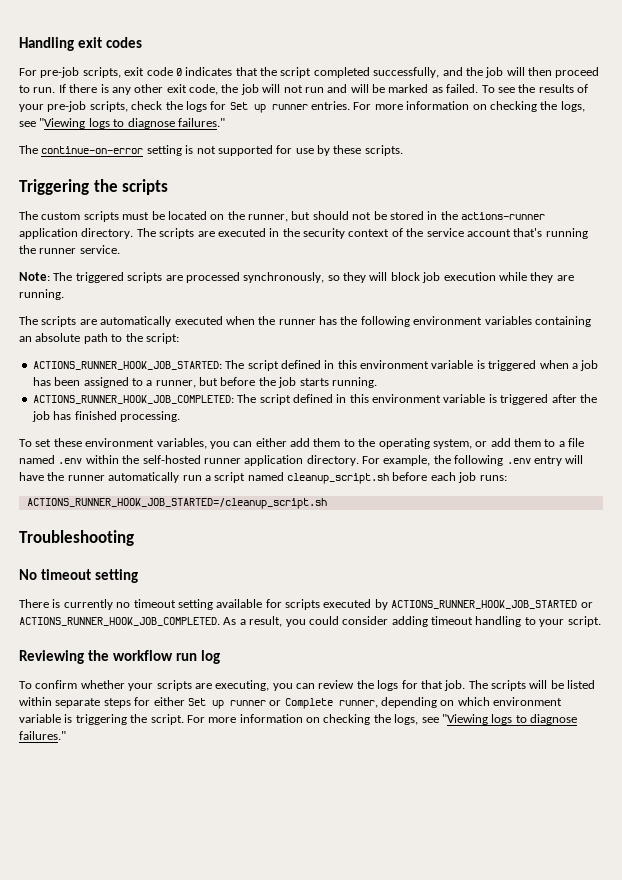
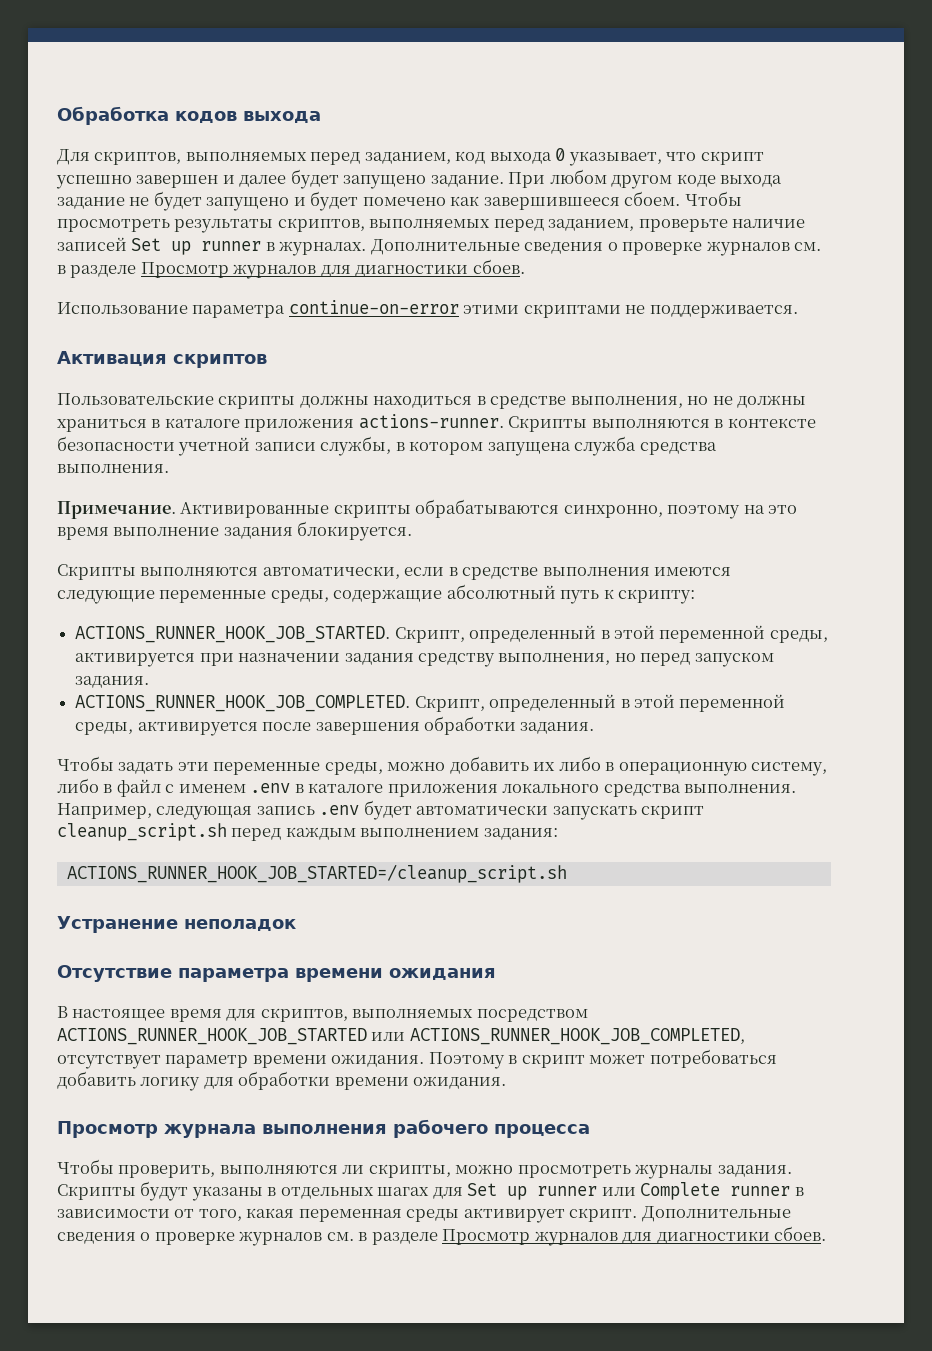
[19,37,142,51] [19,67,600,78] [19,84,588,95] [19,101,585,113] [19,118,225,129] [19,145,403,156] [19,179,169,195] [19,211,545,222] [19,228,588,239] [19,245,120,254] [19,272,574,283] [19,289,64,300] [19,316,591,327] [19,333,179,344] [32,360,599,371] [32,377,377,388] [32,394,597,405] [31,411,180,422] [19,438,585,449] [19,455,584,466] [19,472,507,484] [26,498,327,509] [19,530,134,546] [19,569,138,583] [19,599,593,610] [19,616,601,627] [19,650,220,664] [19,680,596,691] [19,697,563,709] [19,714,577,725] [19,731,66,740] Handling exit codes // For pre-job scripts, exit code 0 indicates that the script completed successfully, and the job will then proceed to run. If there is any other exit code, the job will not run and will be marked as failed. To see the results of your pre-job scripts, check the logs for Set up runner entries. For more information on checking the logs, see "Viewing logs to diagnose failures." // The continue-on-error setting is not supported for use by these scripts. // Triggering the scripts // The custom scripts must be located on the runner, but should not be stored in the actions-runner application directory. The scripts are executed in the security context of the service account that's running the runner service. // Note: The triggered scripts are processed synchronously, so they will block job execution while they are running. // The scripts are automatically executed when the runner has the following environment variables containing an absolute path to the script: // ACTIONS_RUNNER_HOOK_JOB_STARTED: The script defined in this environment variable is triggered when a job has been assigned to a runner, but before the job starts running. // ACTIONS_RUNNER_HOOK_JOB_COMPLETED: The script defined in this environment variable is triggered after the job has finished processing. // To set these environment variables, you can either add them to the operating system, or add them to a file named .env within the self-hosted runner application directory. For example, the following .env entry will have the runner automatically run a script named cleanup_script.sh before each job runs: // ACTIONS_RUNNER_HOOK_JOB_STARTED=/cleanup_script.sh // Troubleshooting // No timeout setting // There is currently no timeout setting available for scripts executed by ACTIONS_RUNNER_HOOK_JOB_STARTED or ACTIONS_RUNNER_HOOK_JOB_COMPLETED. As a result, you could consider adding timeout handling to your script. // Reviewing the workflow run log // To confirm whether your scripts are executing, you can review the logs for that job. The scripts will be listed within separate steps for either Set up runner or Complete runner, depending on which environment variable is triggering the script. For more information on checking the logs, see "Viewing logs to diagnose failures." -> [57,106,321,125] [57,148,764,166] [56,169,783,189] [57,191,742,211] [57,218,806,233] [57,237,822,256] [57,259,525,279] [57,300,798,318] [57,351,267,368] [57,393,807,409] [57,414,816,432] [57,436,717,456] [57,464,169,473] [57,499,798,519] [57,521,413,541] [57,564,732,580] [57,584,696,604] [75,625,828,643] [75,652,774,667] [75,676,150,688] [75,694,786,712] [75,716,595,736] [57,756,828,776] [57,778,797,797] [57,800,705,820] [57,823,558,841] [66,864,567,883] [57,916,296,933] [57,965,496,982] [57,1006,588,1022] [57,1028,745,1045] [57,1049,777,1069] [57,1071,507,1091] [57,1119,590,1138] [57,1159,792,1179] [57,1181,804,1201] [57,1206,791,1223] [57,1226,827,1246] Обработка кодов выхода // Для скриптов, выполняемых перед заданием, код выхода 0 указывает, что скрипт успешно завершен и далее будет запущено задание. При любом другом коде выхода задание не будет запущено и будет помечено как завершившееся сбоем. Чтобы просмотреть результаты скриптов, выполняемых перед заданием, проверьте наличие записей Set up runner в журналах. Дополнительные сведения о проверке журналов см. в разделе Просмотр журналов для диагностики сбоев. // Использование параметра continue-on-error этими скриптами не поддерживается. // Активация скриптов // Пользовательские скрипты должны находиться в средстве выполнения, но не должны храниться в каталоге приложения actions-runner. Скрипты выполняются в контексте безопасности учетной записи службы, в котором запущена служба средства выполнения. // Примечание. Активированные скрипты обрабатываются синхронно, поэтому на это время выполнение задания блокируется. // Скрипты выполняются автоматически, если в средстве выполнения имеются следующие переменные среды, содержащие абсолютный путь к скрипту: // ACTIONS_RUNNER_HOOK_JOB_STARTED. Скрипт, определенный в этой переменной среды, активируется при назначении задания средству выполнения, но перед запуском задания. // ACTIONS_RUNNER_HOOK_JOB_COMPLETED. Скрипт, определенный в этой переменной среды, активируется после завершения обработки задания. // Чтобы задать эти переменные среды, можно добавить их либо в операционную систему, либо в файл с именем .env в каталоге приложения локального средства выполнения. Например, следующая запись .env будет автоматически запускать скрипт cleanup_script.sh перед каждым выполнением задания: // ACTIONS_RUNNER_HOOK_JOB_STARTED=/cleanup_script.sh // Устранение неполадок // Отсутствие параметра времени ожидания // В настоящее время для скриптов, выполняемых посредством ACTIONS_RUNNER_HOOK_JOB_STARTED или ACTIONS_RUNNER_HOOK_JOB_COMPLETED, отсутствует параметр времени ожидания. Поэтому в скрипт может потребоваться добавить логику для обработки времени ожидания. // Просмотр журнала выполнения рабочего процесса // Чтобы проверить, выполняются ли скрипты, можно просмотреть журналы задания. Скрипты будут указаны в отдельных шагах для Set up runner или Complete runner в зависимости от того, какая переменная среды активирует скрипт. Дополнительные сведения о проверке журналов см. в разделе Просмотр журналов для диагностики сбоев.

